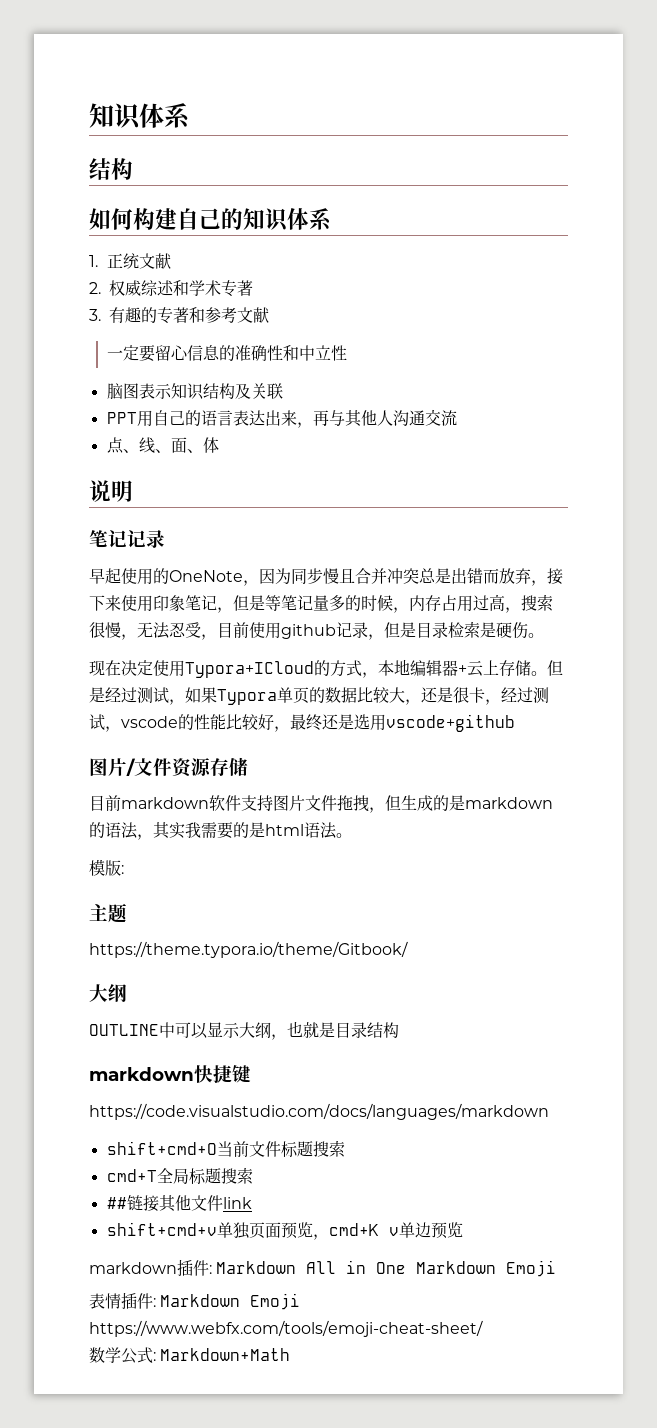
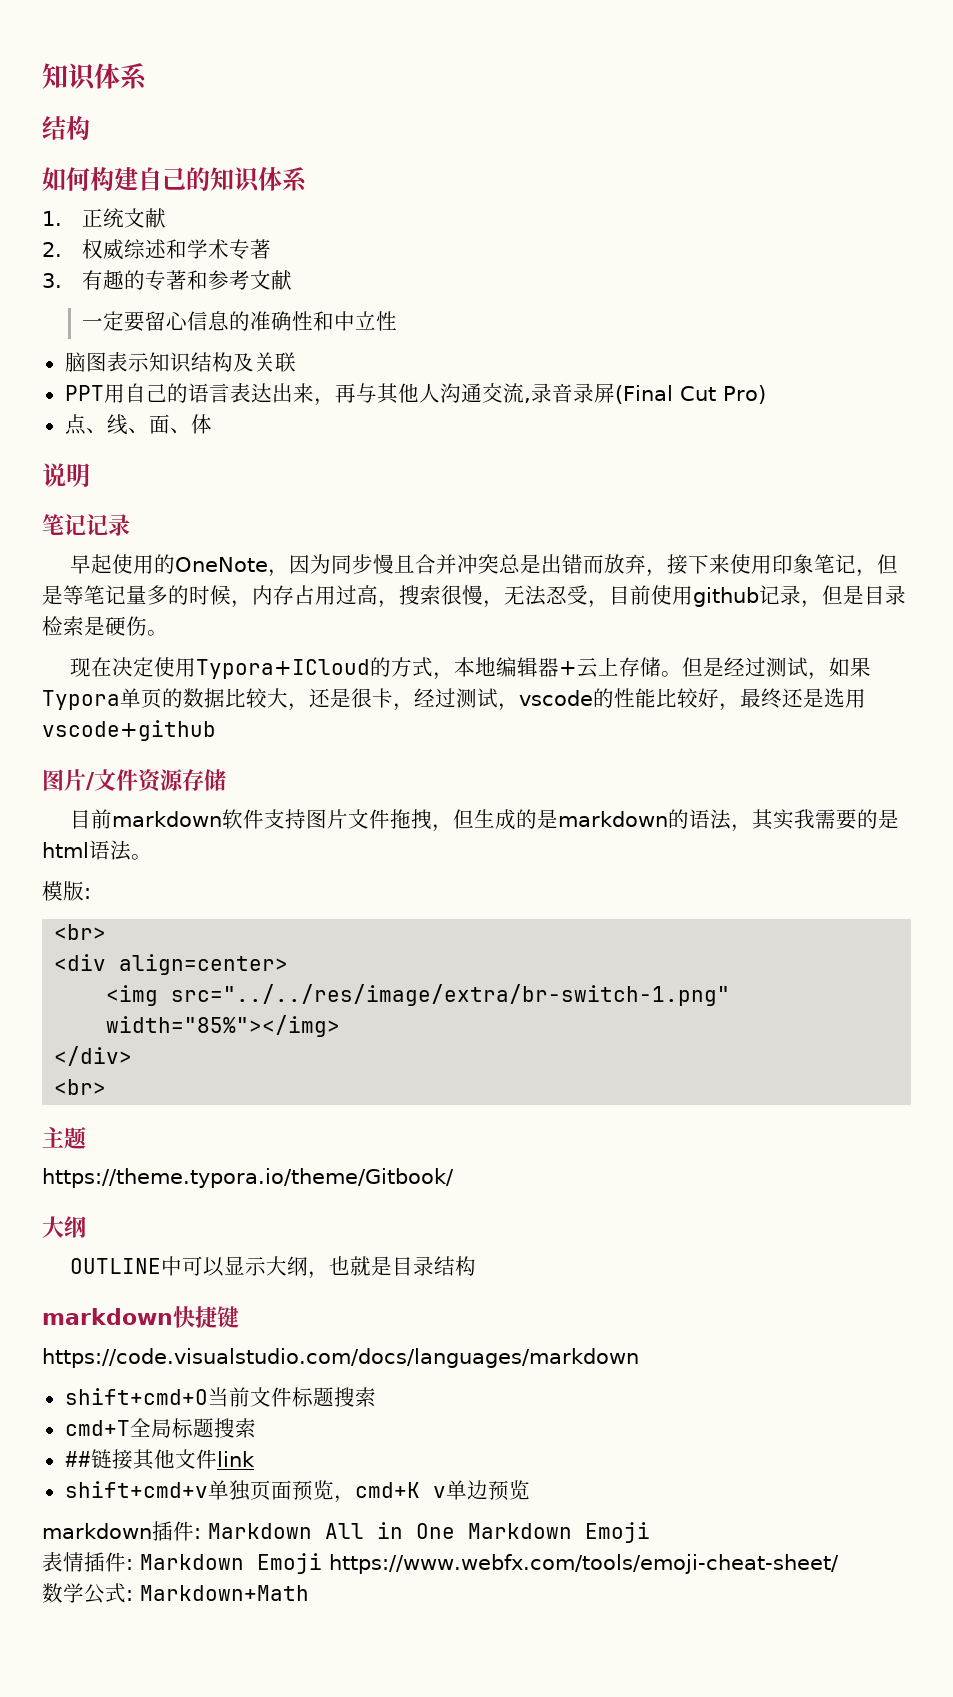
(457, 418) none -> [523,383,766,404] ,录音录屏(Final Cut Pro)
(124, 869) none -> [54,924,107,940] [54,954,289,975] [106,984,731,1006] [106,1015,341,1037] [54,1046,133,1066] [54,1079,107,1095] // <br> // <div align=center> // <img src="../../res/image/extra/br-switch-1.png" width="85%"></img> // </div> // <br>

